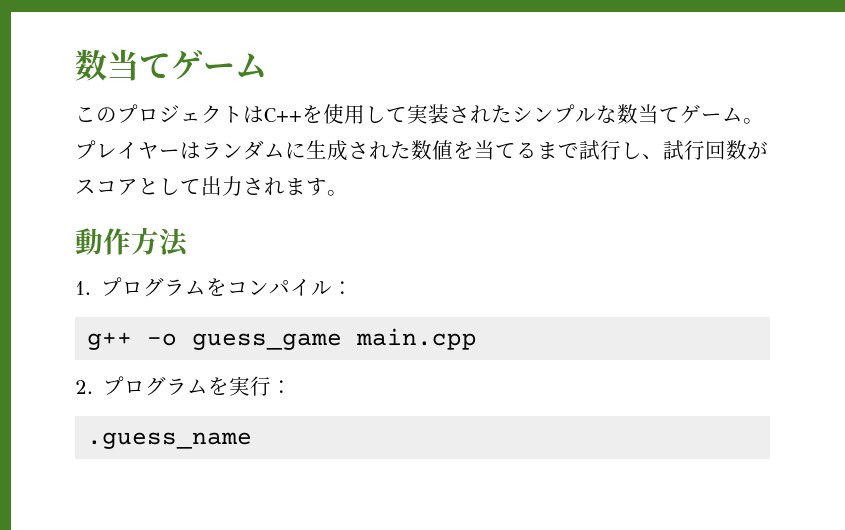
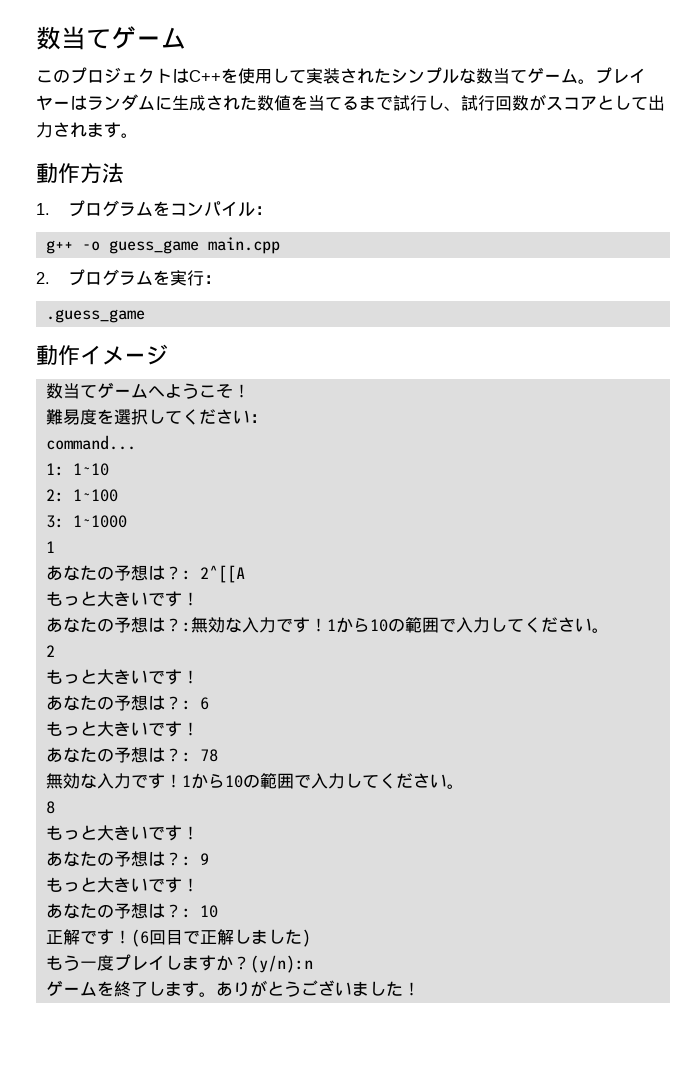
[87,432,253,449] .guess_name -> [45,309,145,323] [36,344,168,365] [45,382,250,399] [45,409,267,425] [45,435,136,450] [45,463,109,476] [45,489,118,502] [45,515,127,528] [45,541,55,553] [45,565,245,583] [45,591,199,607] [45,617,609,633] [45,645,55,657] [45,669,199,685] [45,695,209,711] [45,721,199,737] [45,747,218,763] [45,773,464,789] [45,801,55,814] [45,825,199,841] [45,851,209,867] [45,877,199,893] [45,903,218,919] [45,929,311,947] [45,954,313,973] [45,980,420,997] .guess_game // 動作イメージ // 数当てゲームへようこそ！ // 難易度を選択してください： // command... // 1: 1~10 // 2: 1~100 // 3: 1~1000 // 1 // あなたの予想は？: 2^[[A // もっと大きいです！ // あなたの予想は？:無効な入力です！1から10の範囲で入力してください。 // 2 // もっと大きいです！ // あなたの予想は？: 6 // もっと大きいです！ // あなたの予想は？: 78 // 無効な入力です！1から10の範囲で入力してください。 // 8 // もっと大きいです！ // あなたの予想は？: 9 // もっと大きいです！ // あなたの予想は？: 10 // 正解です！(6回目で正解しました) // もう一度プレイしますか？(y/n):n // ゲームを終了します。ありがとうございました！

